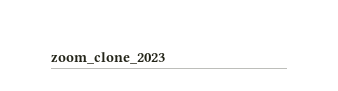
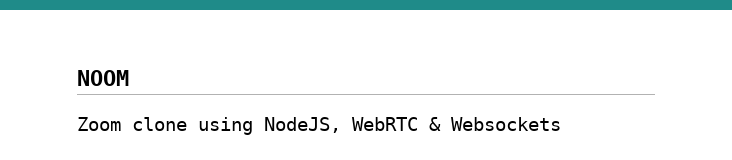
[51,52,165,64] zoom_clone_2023 -> [77,70,129,86] [77,117,561,135] NOOM // Zoom clone using NodeJS, WebRTC & Websockets

